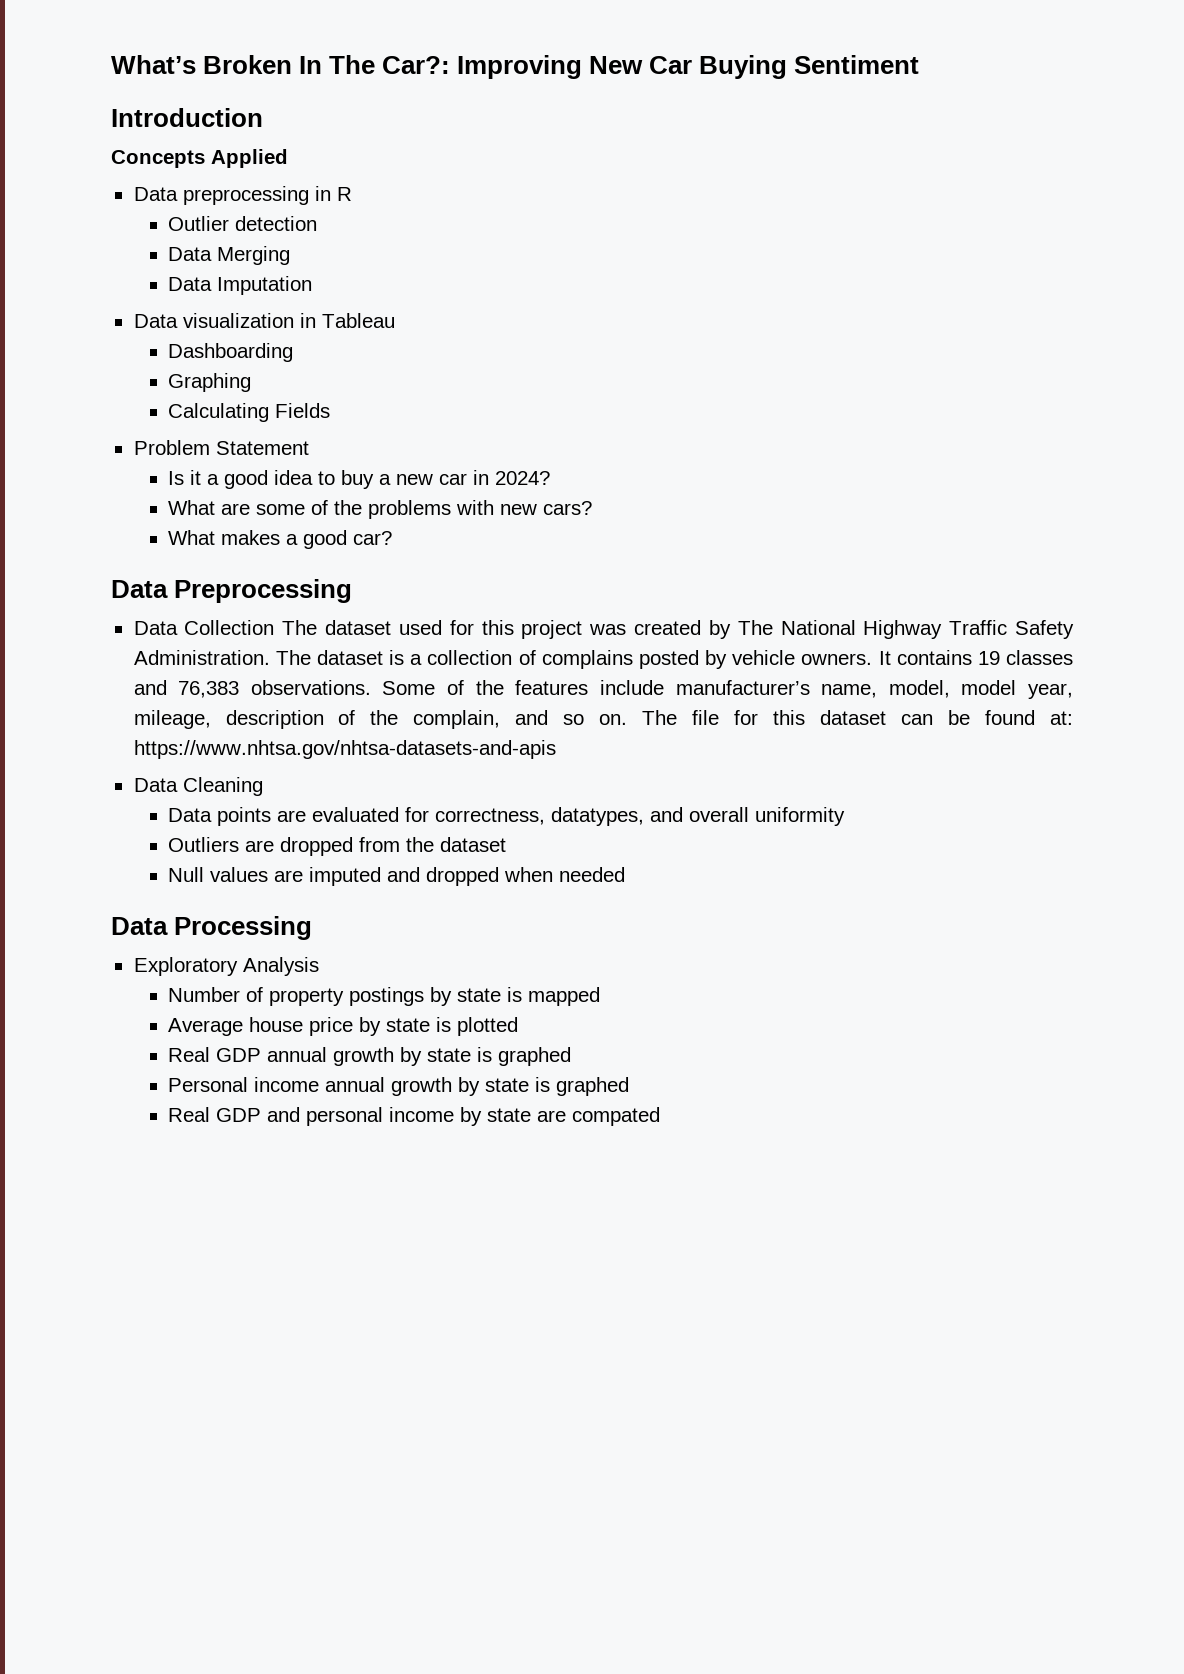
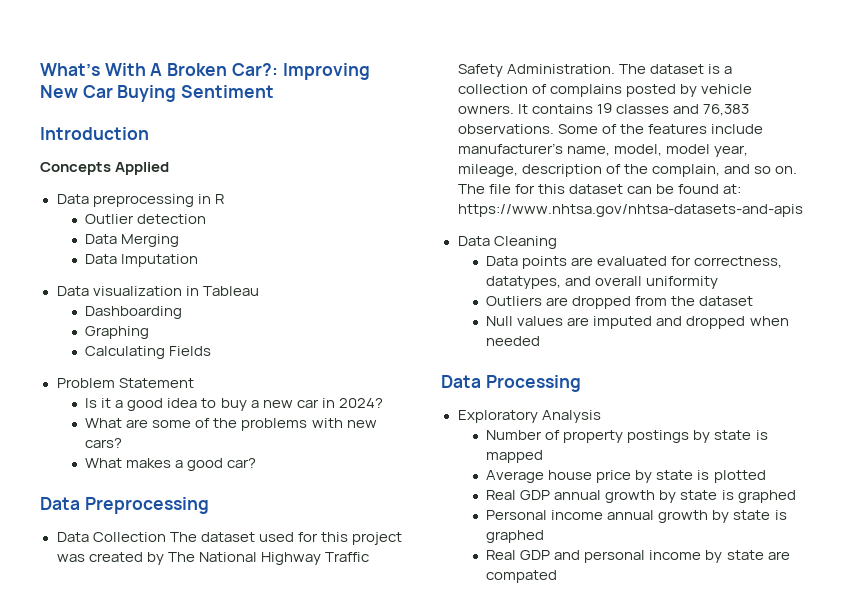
[203,55,376,74] Broken In The -> [104,63,228,76] With A Broken

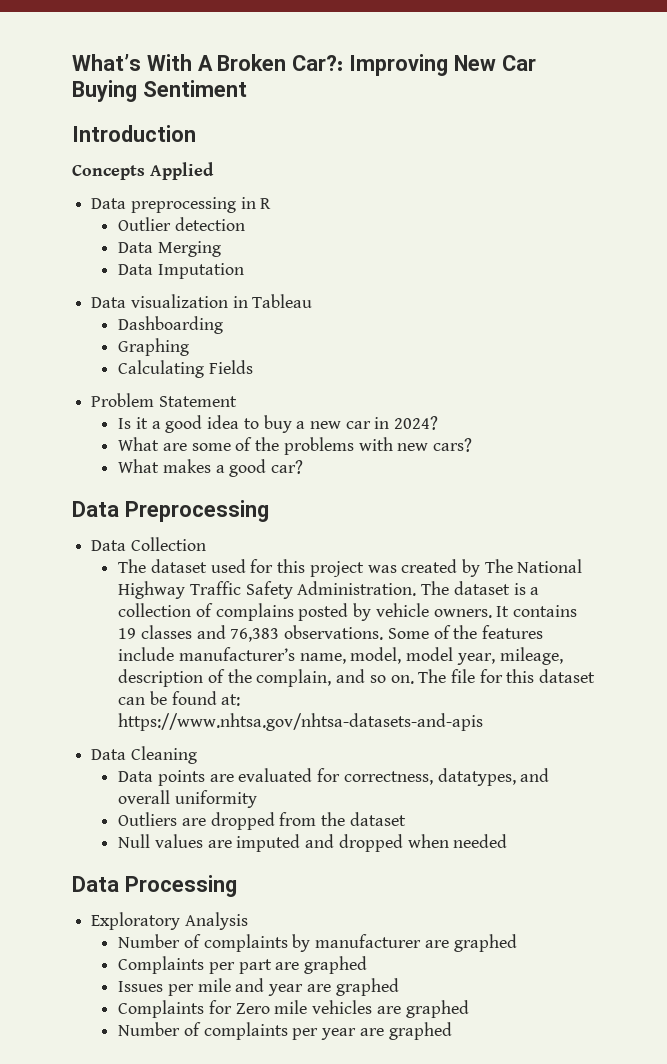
(166, 537) none -> (206, 544) //
[563,430,768,443] [486,450,544,463] [486,470,766,483] [486,490,796,503] [486,510,787,523] [486,530,545,543] [486,550,790,563] [486,570,558,583] property postings by state is mapped // Average house price by state is plotted // Real GDP annual growth by state is graphed // Personal income annual growth by state is graphed // Real GDP and personal income by state are compated -> [203,934,517,952] [118,956,368,974] [118,978,399,996] [118,1000,469,1018] [118,1022,452,1040] complaints by manufacturer are graphed // Complaints per part are graphed // Issues per mile and year are graphed // Complaints for Zero mile vehicles are graphed // Number of complaints per year are graphed

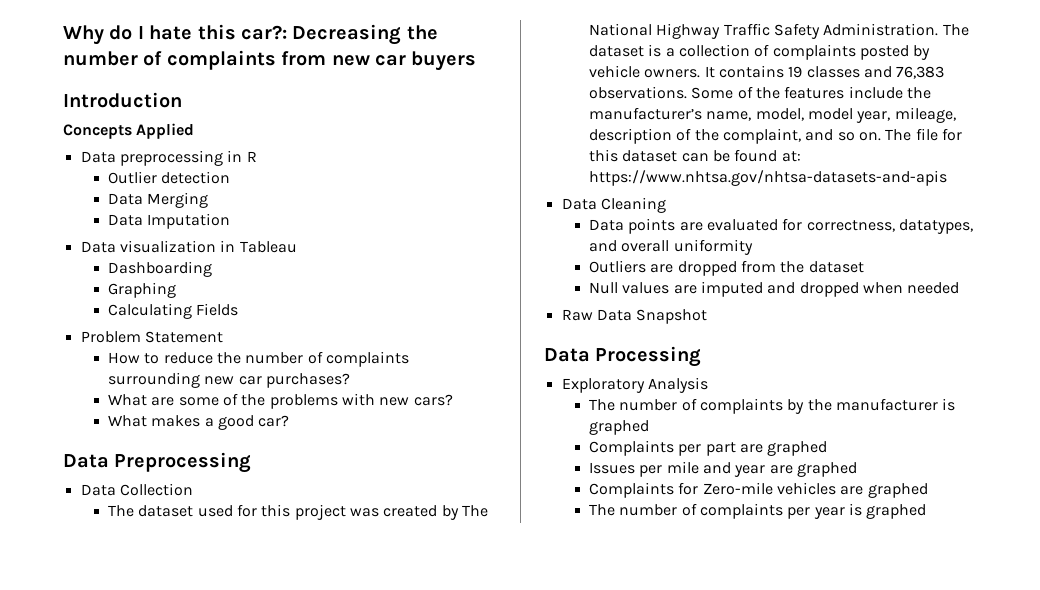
[72,54,536,76] [72,80,247,102] What’s With A Broken Car?: Improving New Car Buying Sentiment -> [63,24,438,45] [63,50,477,71] Why do I hate this car?: Decreasing the number of complaints from new car buyers
[118,415,439,433] Is it a good idea to buy a new car in 2024? -> [108,351,410,367] [108,372,351,388] How to reduce the number of complaints surrounding new car purchases?
[215,603,294,621] complains -> [772,44,856,60] complaints
(175, 654) none -> [907,87,932,99] the
[256,669,332,687] complain, -> [723,128,802,144] complaint,
(508, 841) none -> [561,309,708,324] // Raw Data Snapshot
[118,934,181,948] Number -> [589,399,678,411] The number
[315,934,449,948] manufacturer are -> [807,398,956,411] the manufacturer is
[235,1000,308,1014] Zero mile -> [702,482,773,495] Zero-mile
[118,1022,181,1036] Number -> [589,504,678,516] The number
[359,1028,384,1036] are -> [849,503,863,516] is

